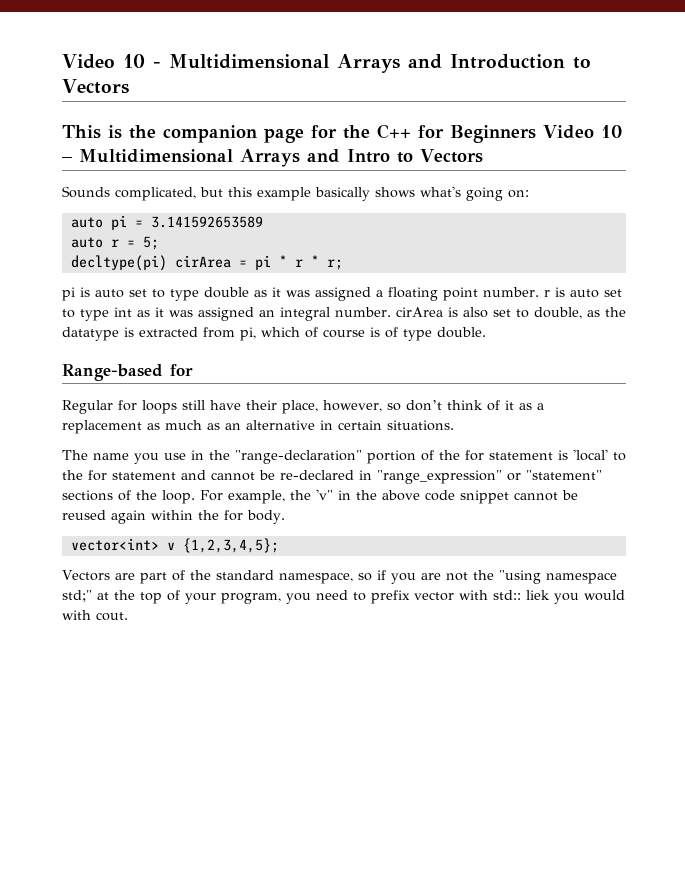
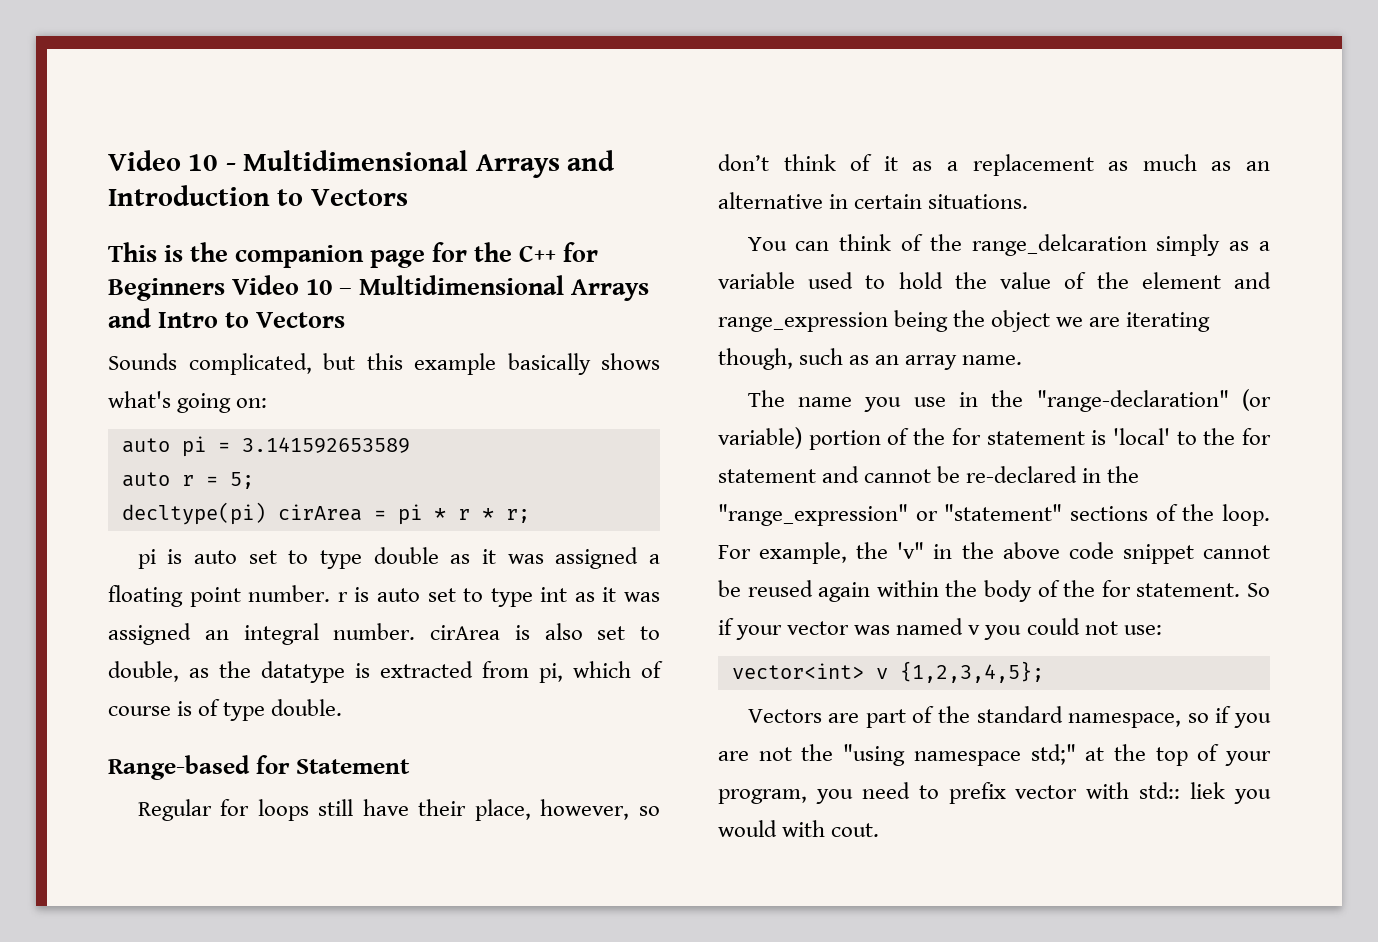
(193, 370) none -> [295,759,410,774] Statement
(454, 425) none -> [747,234,1270,256] [718,272,1271,289] [718,310,1211,332] [718,348,1023,370] // You can think of the range_delcaration simply as a variable used to hold the value of the element and range_expression being the object we are iterating though, such as an array name.
(362, 457) none -> [1242,389,1271,411] [718,427,802,449] (or variable)
(372, 475) none -> [1107,466,1140,483] the
[224,510,285,524] for body. -> [984,580,1270,602] [718,618,1162,640] body of the for statement. So if your vector was named v you could not use:

